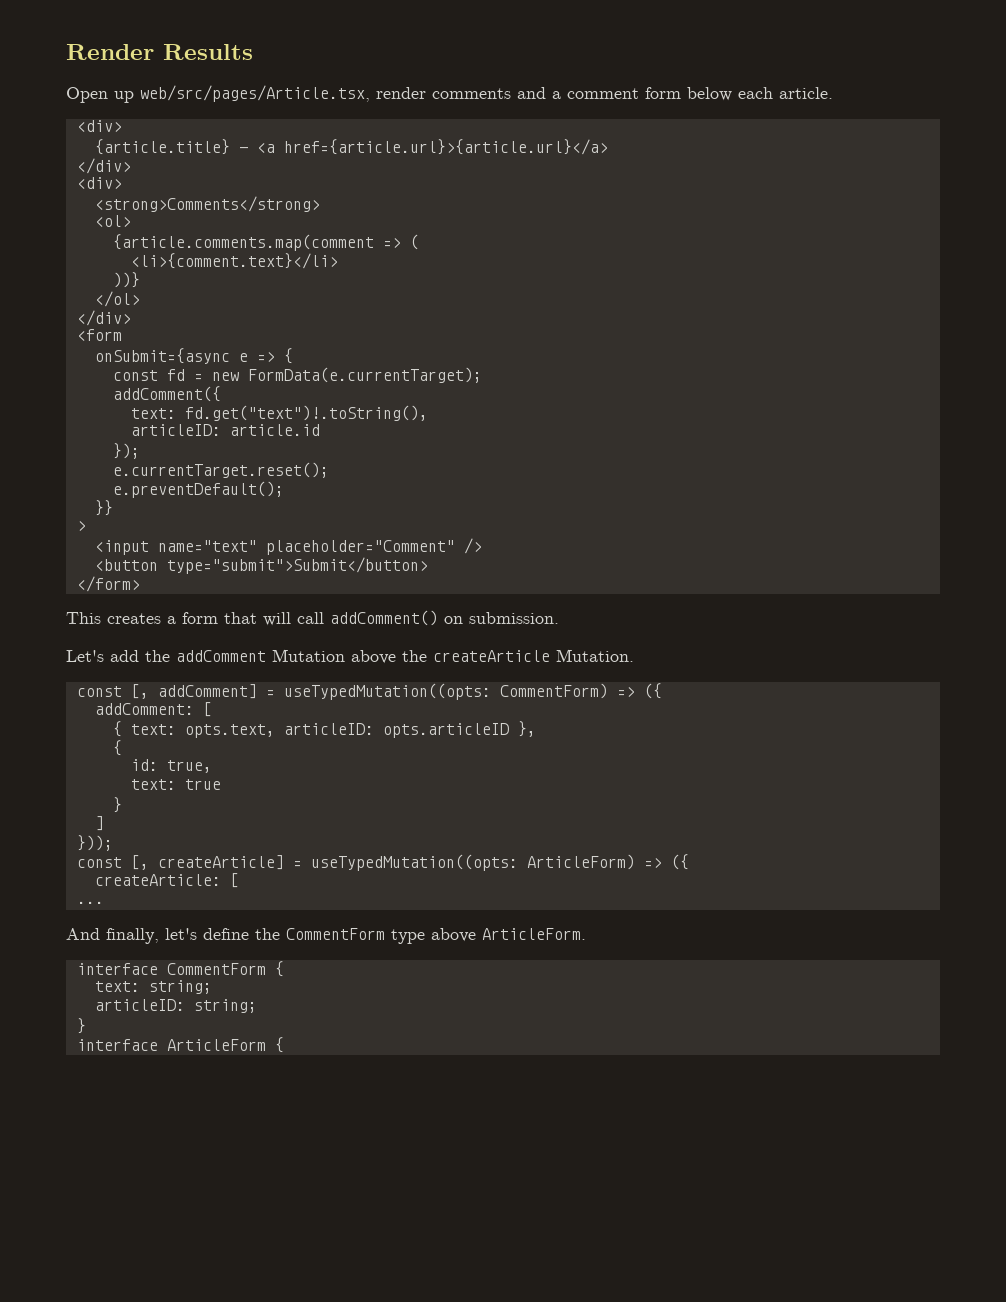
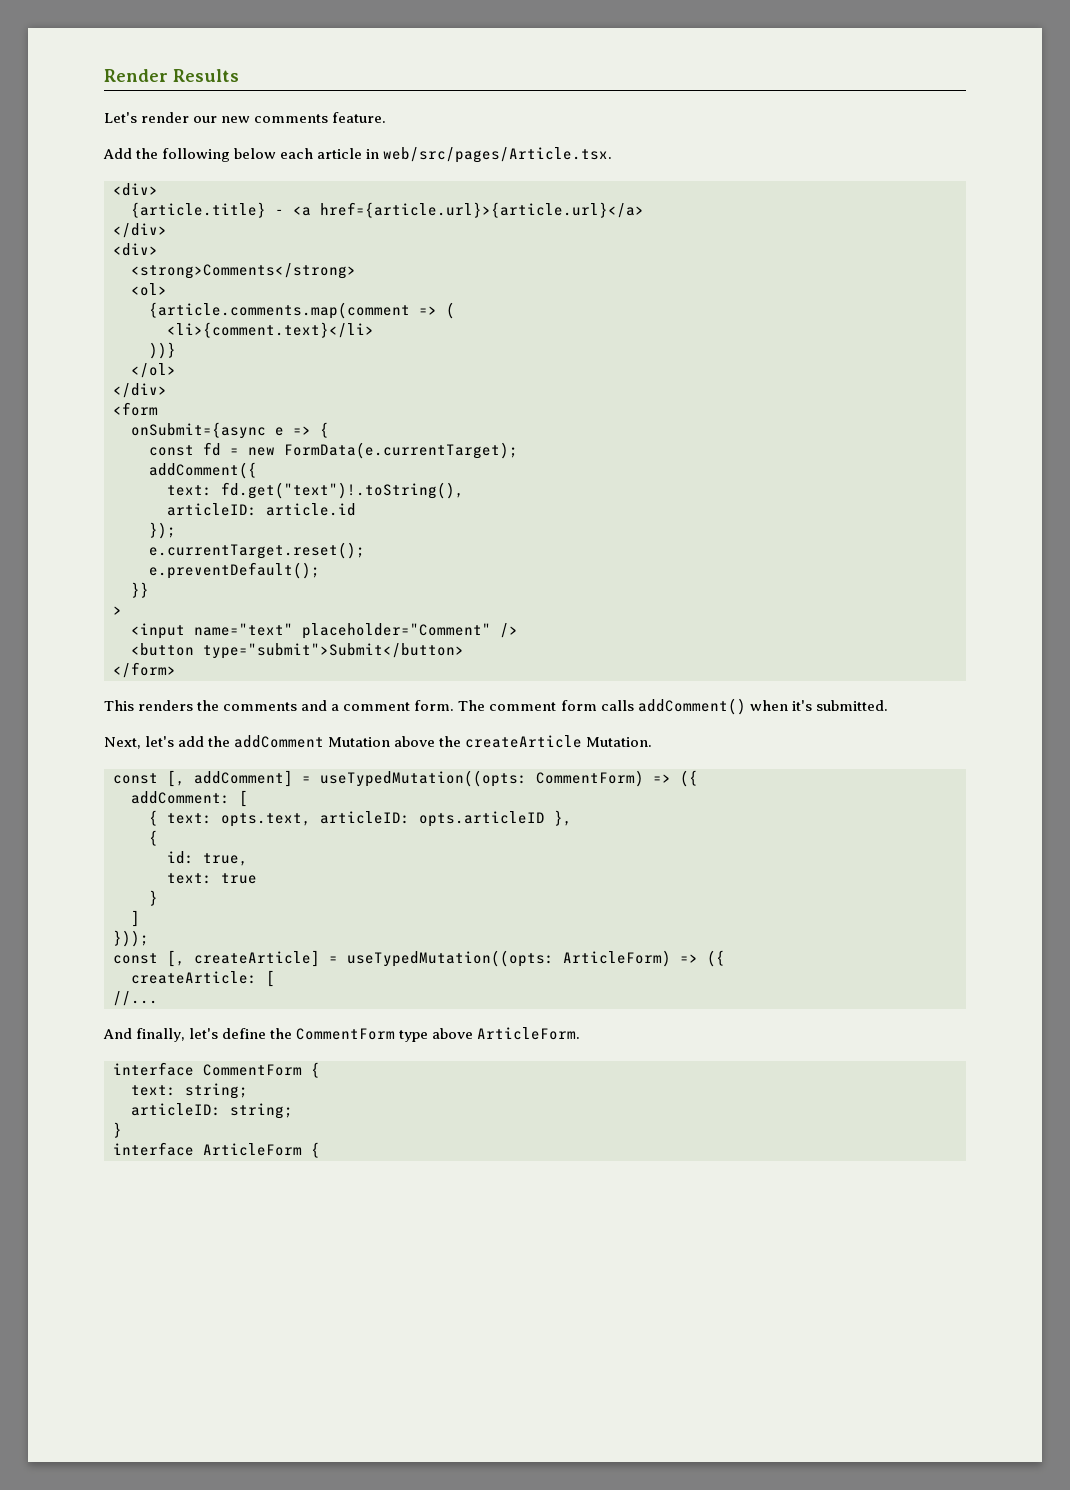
[66,85,833,103] Open up web/src/pages/Article.tsx, render comments and a comment form below each article. -> [104,112,387,123] [103,147,613,163] Let's render our new comments feature. // Add the following below each article in web/src/pages/Article.tsx.
[107,610,559,626] [66,650,104,662] creates a form that will call addComment() on submission. // Let's -> [138,698,888,715] [104,736,175,749] renders the comments and a comment form. The comment form calls addComment() when it's submitted. // Next, let's
[76,901,104,904] ... -> [113,991,158,1006] //...

